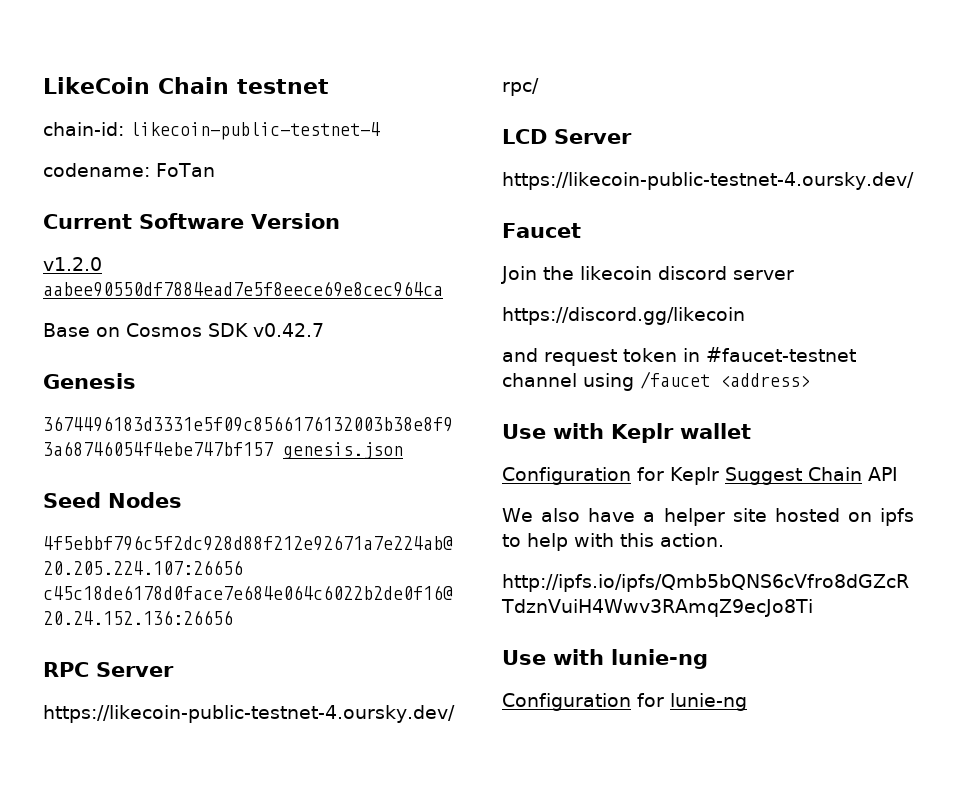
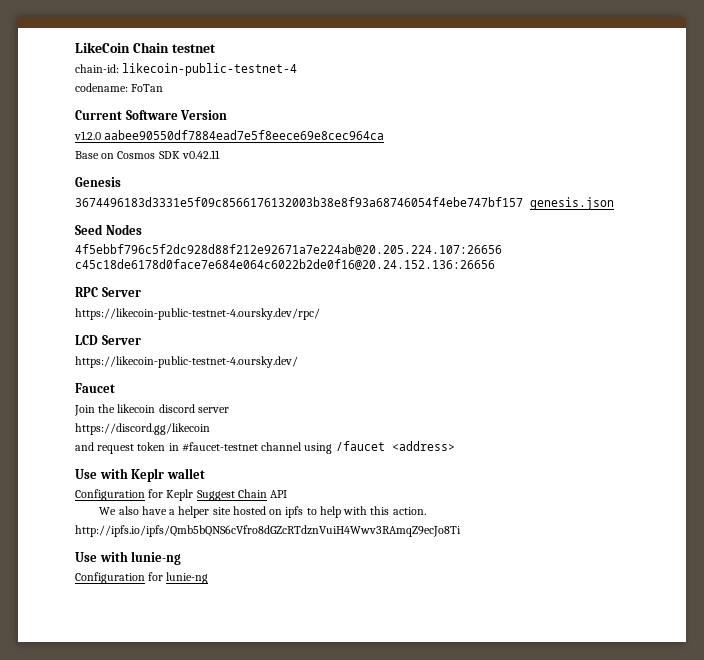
[253,323,324,337] v0.42.7 -> [181,150,220,159] v0.42.11

